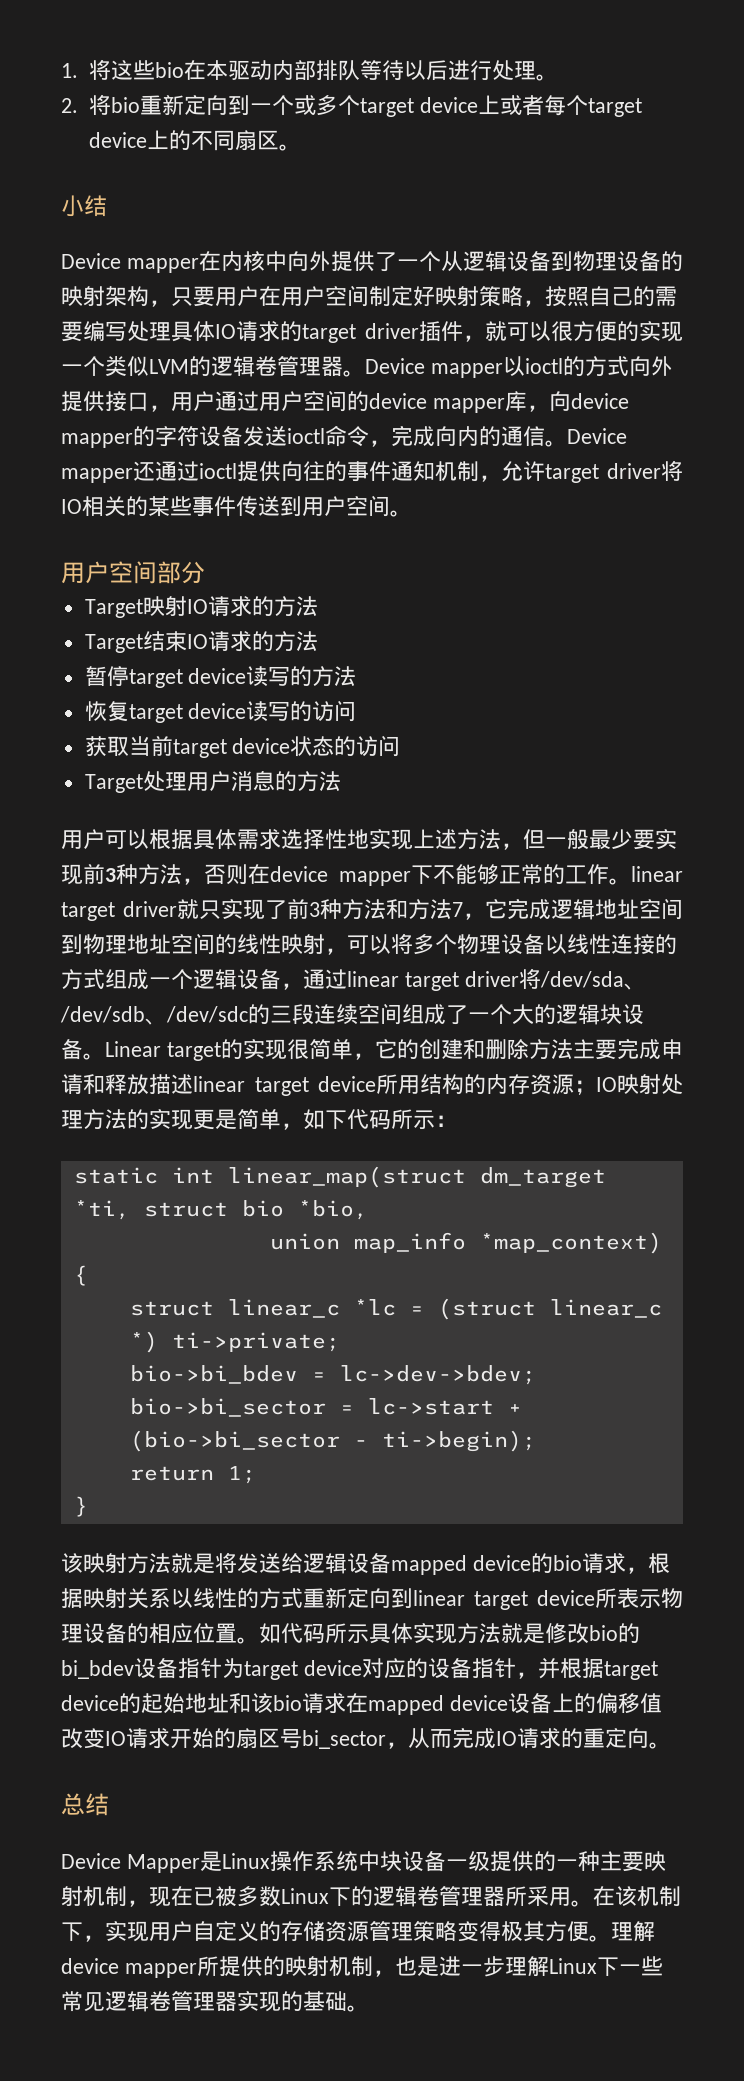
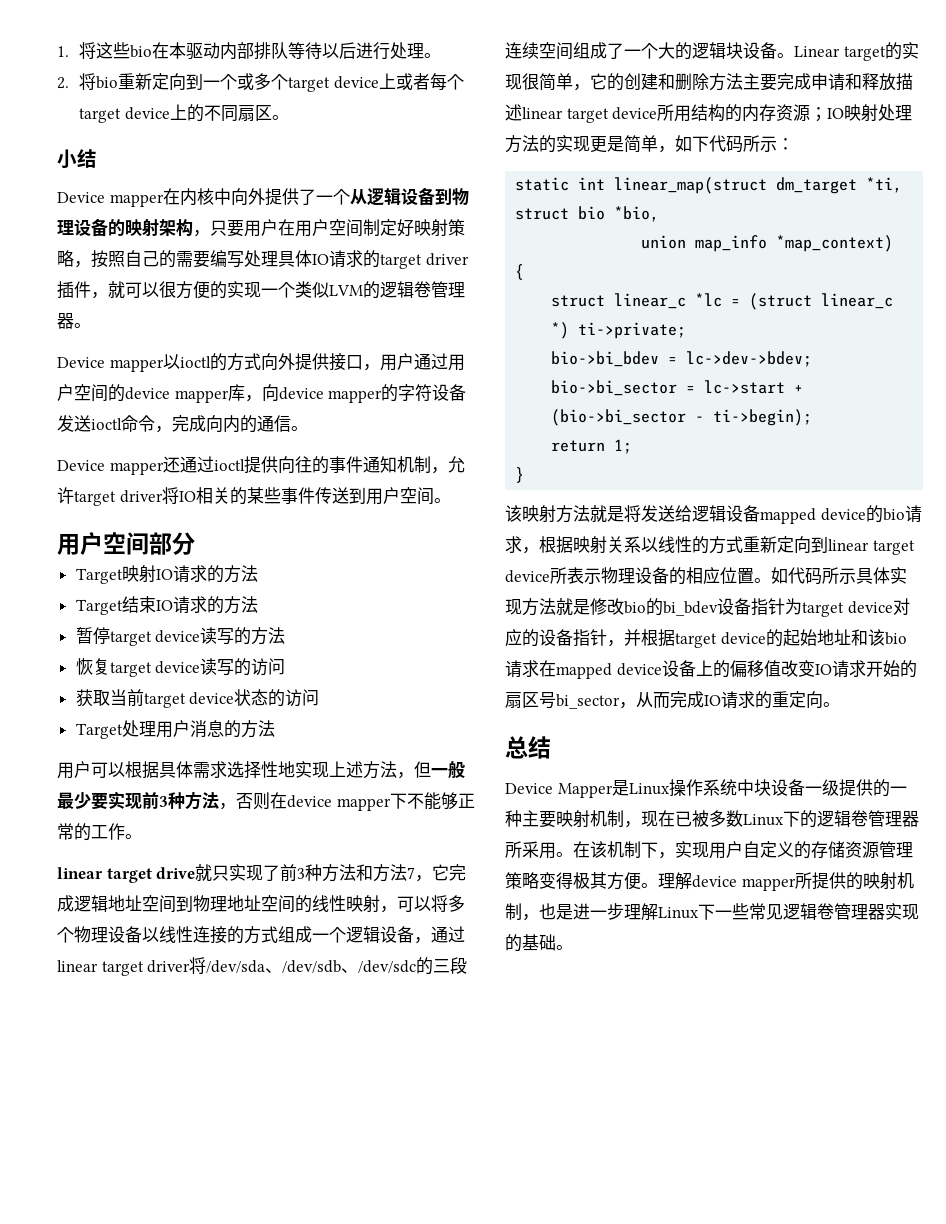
(365, 373) none -> (91, 325) //
(567, 443) none -> (308, 428) //
[631,866,683,882] [61,901,178,921] linear target driver -> [57,867,196,883] // linear target drive

